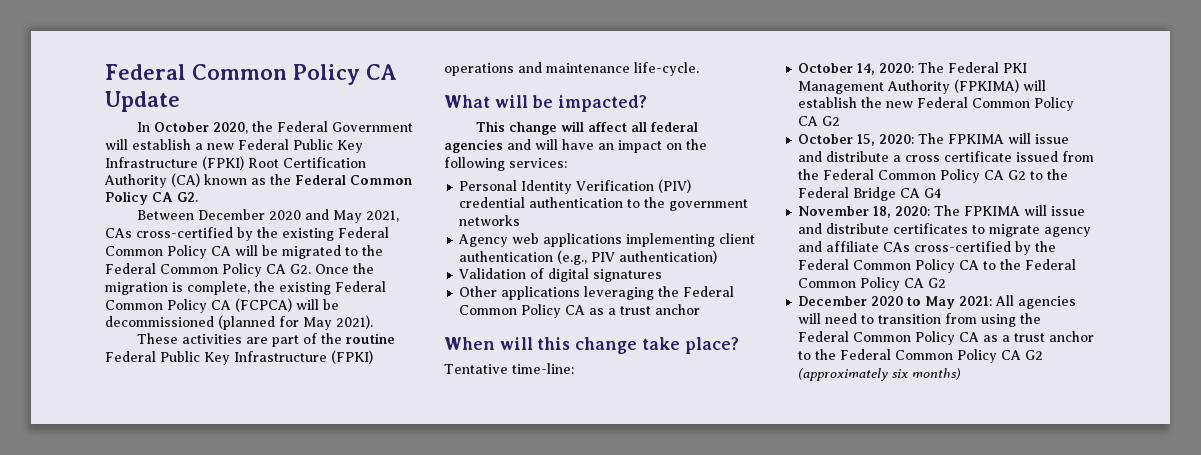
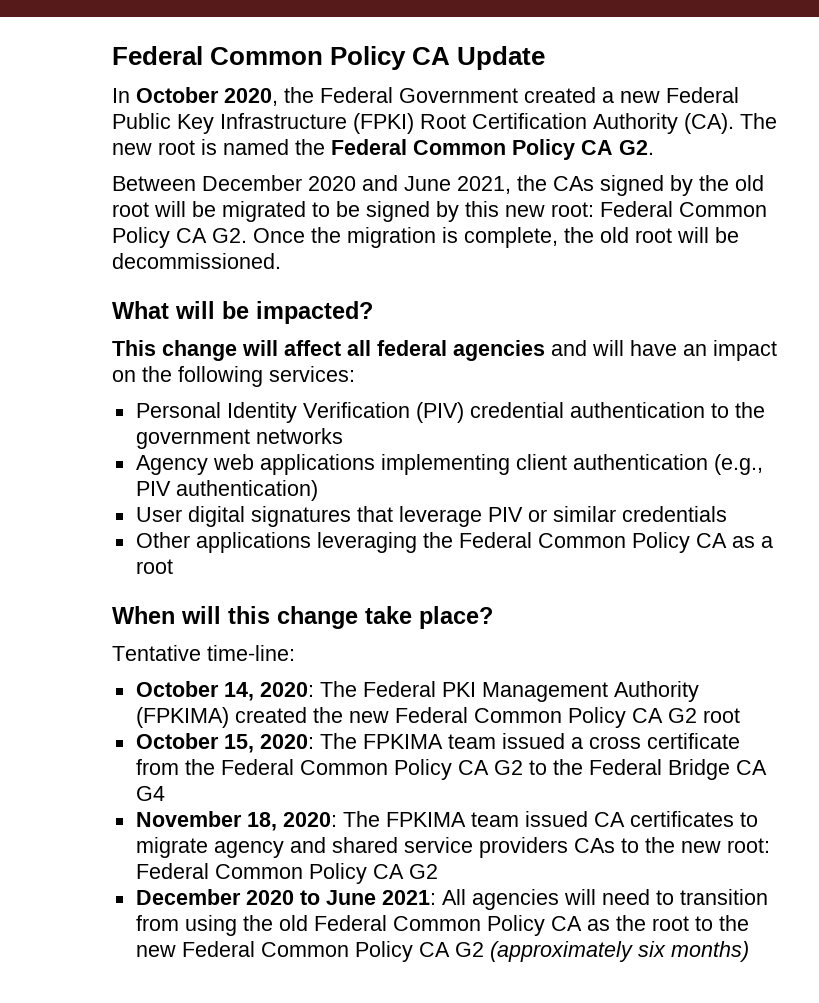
[105,139,191,150] will establish -> [524,87,596,103] created
[171,173,266,187] (CA) known as -> [684,113,777,134] [112,139,289,155] (CA). The new root is named
[333,210,400,223] [105,227,389,241] [105,245,383,259] May 2021, CAs cross-certified by the existing Federal Common Policy CA will be migrated to the -> [404,175,764,196] [112,201,594,222] June 2021, the CAs signed by the old root will be migrated to be signed by this new root:
[279,281,386,295] [105,298,339,313] [105,315,373,330] [137,333,396,347] [105,350,373,365] [444,62,699,76] existing Federal Common Policy CA (FCPCA) will be decommissioned (planned for May 2021). // These activities are part of the routine Federal Public Key Infrastructure (FPKI) operations and maintenance life-cycle. -> [600,227,739,243] [112,253,281,269] old root will be decommissioned.
[459,268,545,279] Validation of -> [135,507,182,522] User
(663, 275) none -> [356,506,727,527] that leverage PIV or similar credentials
[620,304,701,315] trust anchor -> [135,559,173,574] root
[1023,80,1047,91] [798,97,1075,111] [798,116,841,126] will establish the new Federal Common Policy CA G2 -> [234,707,740,728] created the new Federal Common Policy CA G2 root
[1008,133,1070,144] [798,151,890,162] will issue and distribute -> [447,733,565,749] team issued
[1016,151,1059,162] issued -> (740, 741) none
[1024,205,1086,216] [798,223,890,234] will issue and distribute -> [470,811,625,827] team issued CA
[826,241,1057,255] [798,259,1022,273] affiliate CAs cross-certified by the Federal Common Policy CA to the -> [331,837,770,858] shared service providers CAs to the new root:
[925,296,956,309] May -> [325,890,376,905] June
[798,331,1095,345] [798,349,837,360] Federal Common Policy CA as a trust anchor to the -> [278,915,749,936] [135,945,176,957] old Federal Common Policy CA as the root to the new

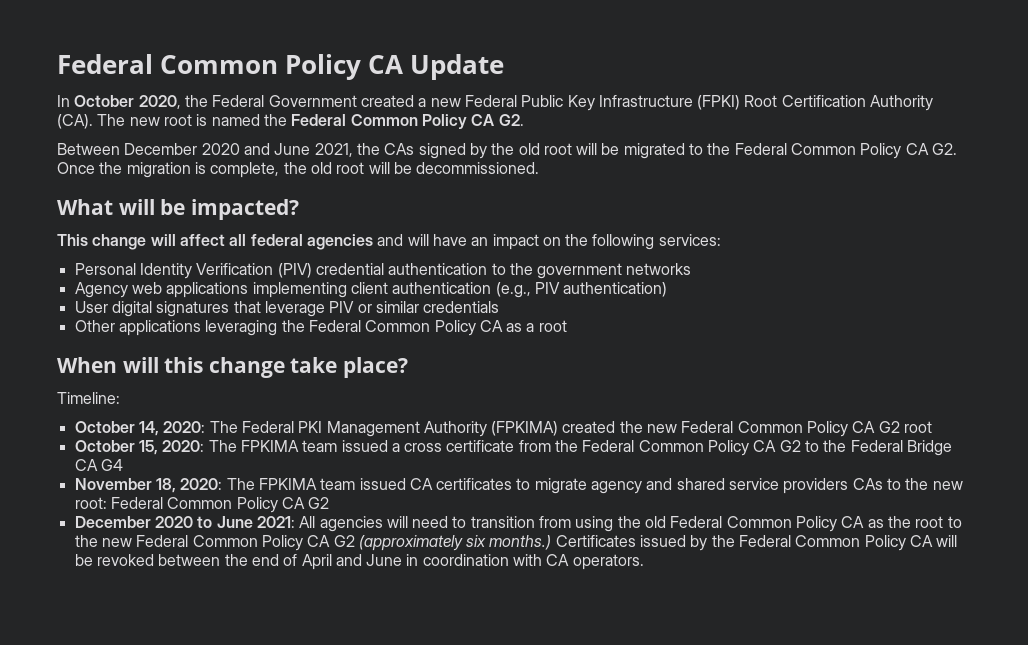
[336,201,594,222] be signed by this new root: -> [707,143,731,155] the
[112,645,295,661] Tentative time-line: -> [57,392,120,404] Timeline:
[670,941,749,962] months) -> [489,535,958,551] [74,554,644,570] months.) Certificates issued by the Federal Common Policy CA will be revoked between the end of April and June in coordination with CA operators.

